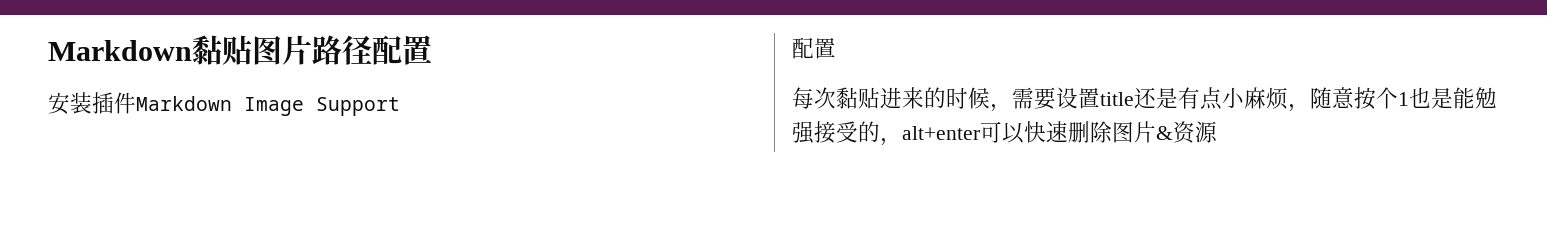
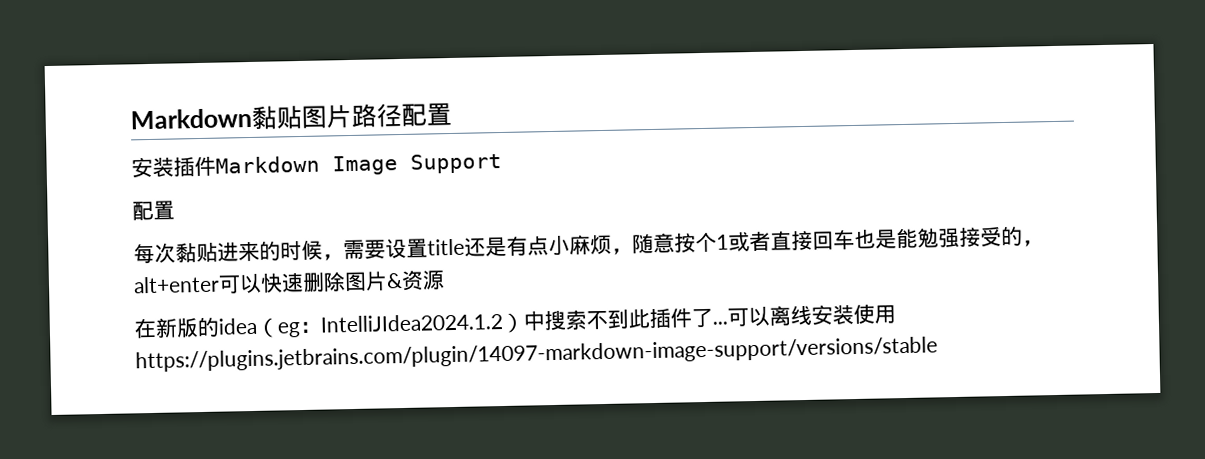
(1409, 99) none -> [728,228,855,252] 或者直接回车
(1218, 132) none -> [134,303,896,339] [135,336,938,373] // 在新版的idea（eg：IntelliJIdea2024.1.2）中搜索不到此插件了...可以离线安装使用https://plugins.jetbrains.com/plugin/14097-markdown-image-support/versions/stable

